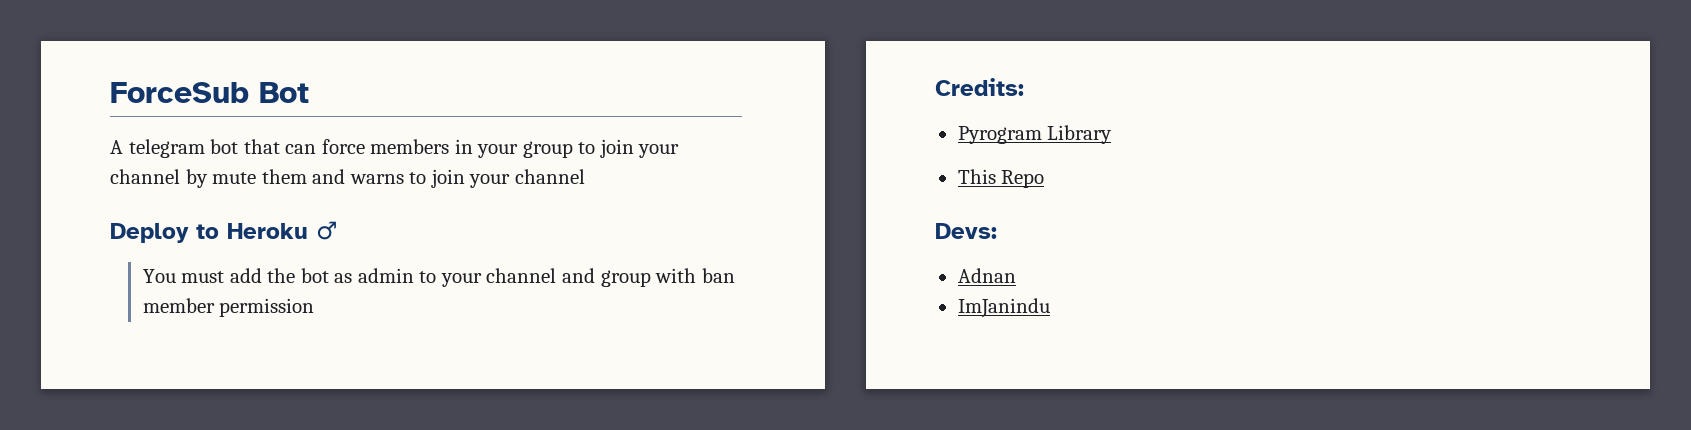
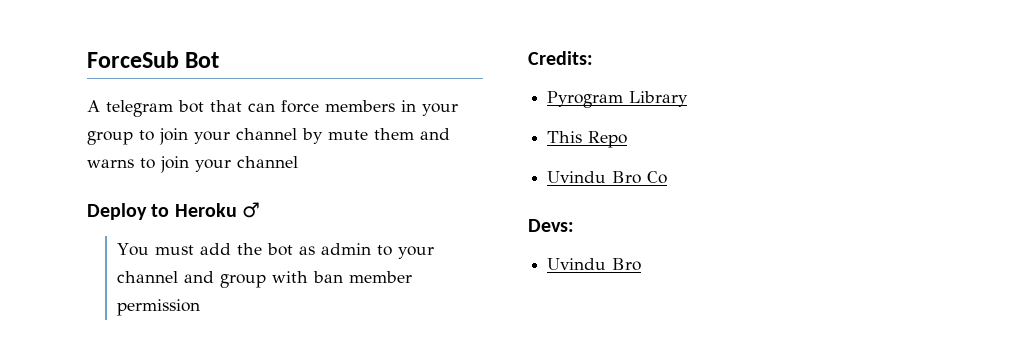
(1045, 179) none -> [547,171,668,184] // Uvindu Bro Co
[957,268,1016,283] [957,298,1050,318] Adnan // ImJanindu -> [547,258,642,271] Uvindu Bro

